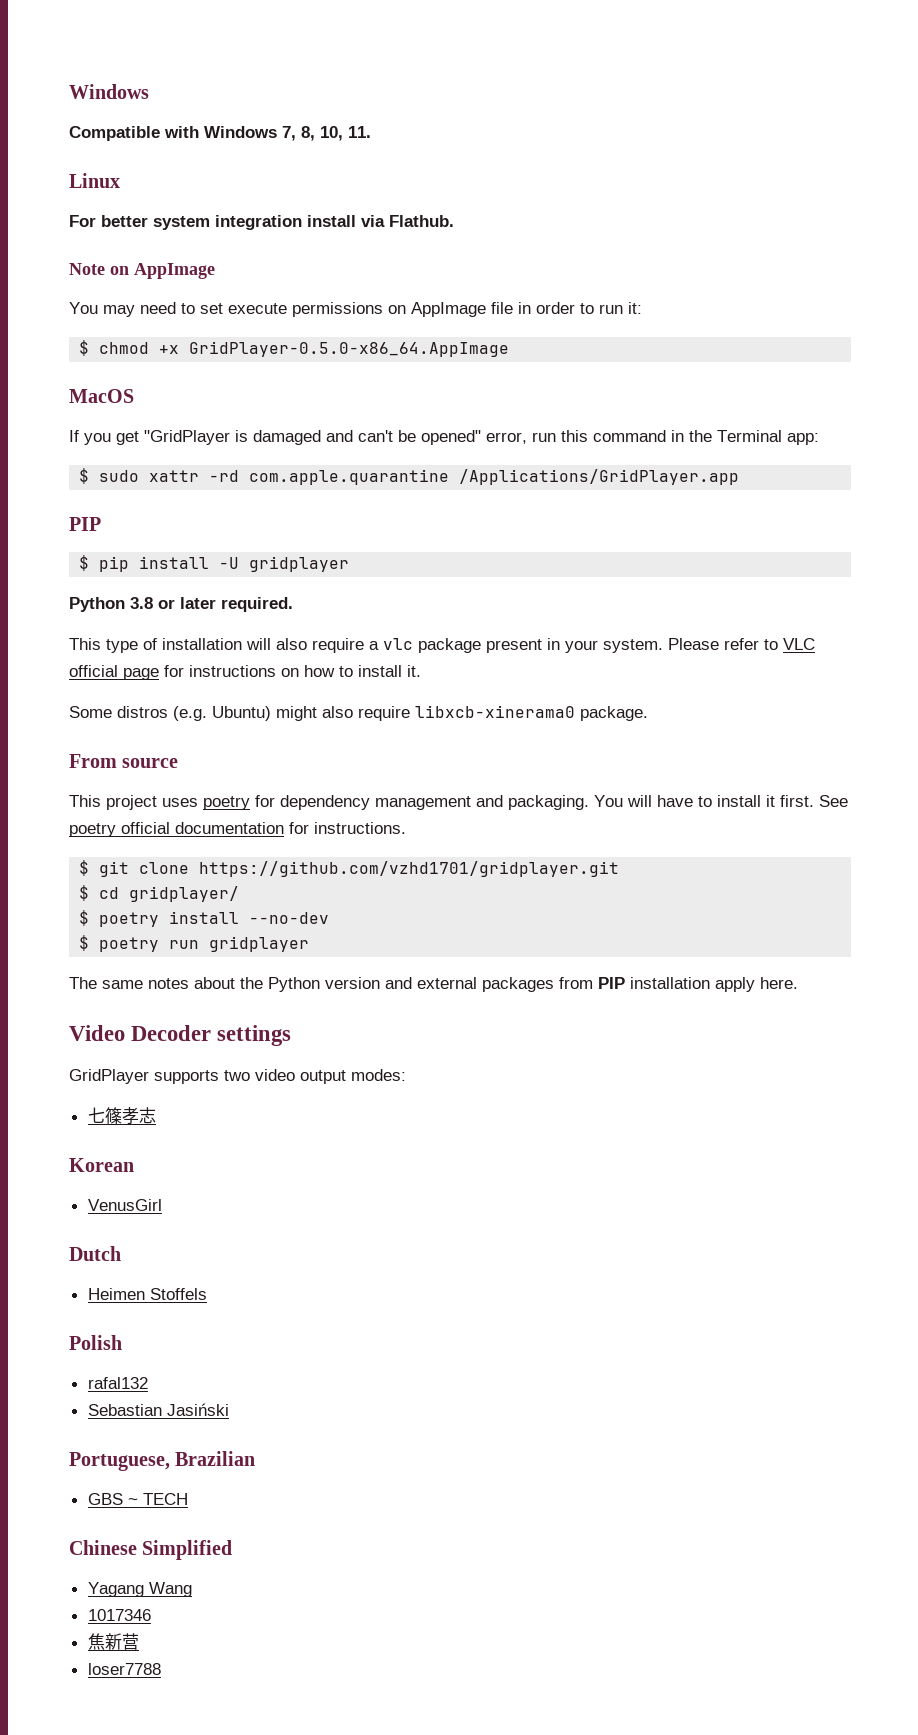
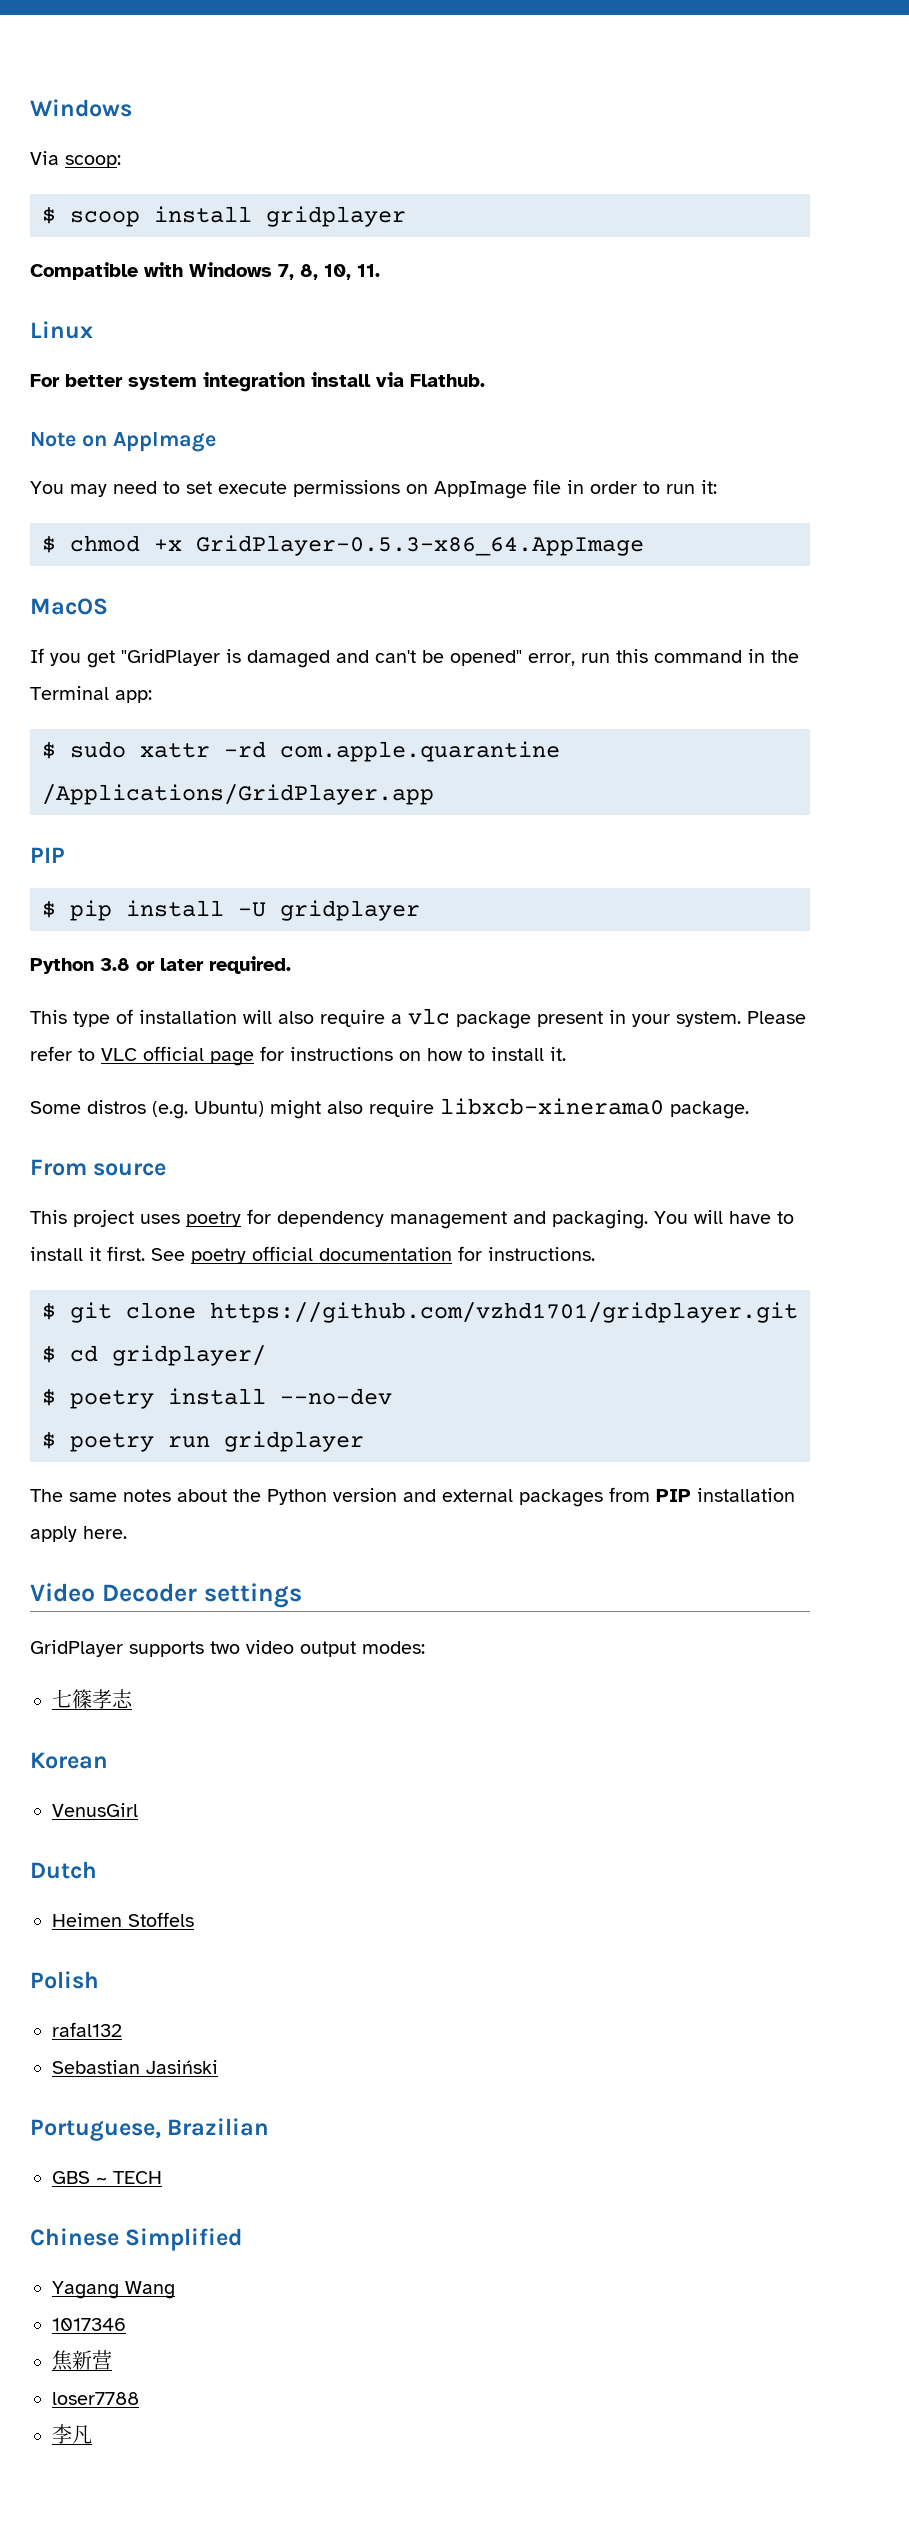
[69,84,149,99] Windows -> [30,99,132,117] [30,151,121,168] [42,206,406,227] Windows // Via scoop: // $ scoop install gridplayer
[189,341,510,357] GridPlayer-0.5.0-x86_64.AppImage -> [196,535,644,556] GridPlayer-0.5.3-x86_64.AppImage
(161, 1669) none -> [52,2424,92,2444] // 李凡

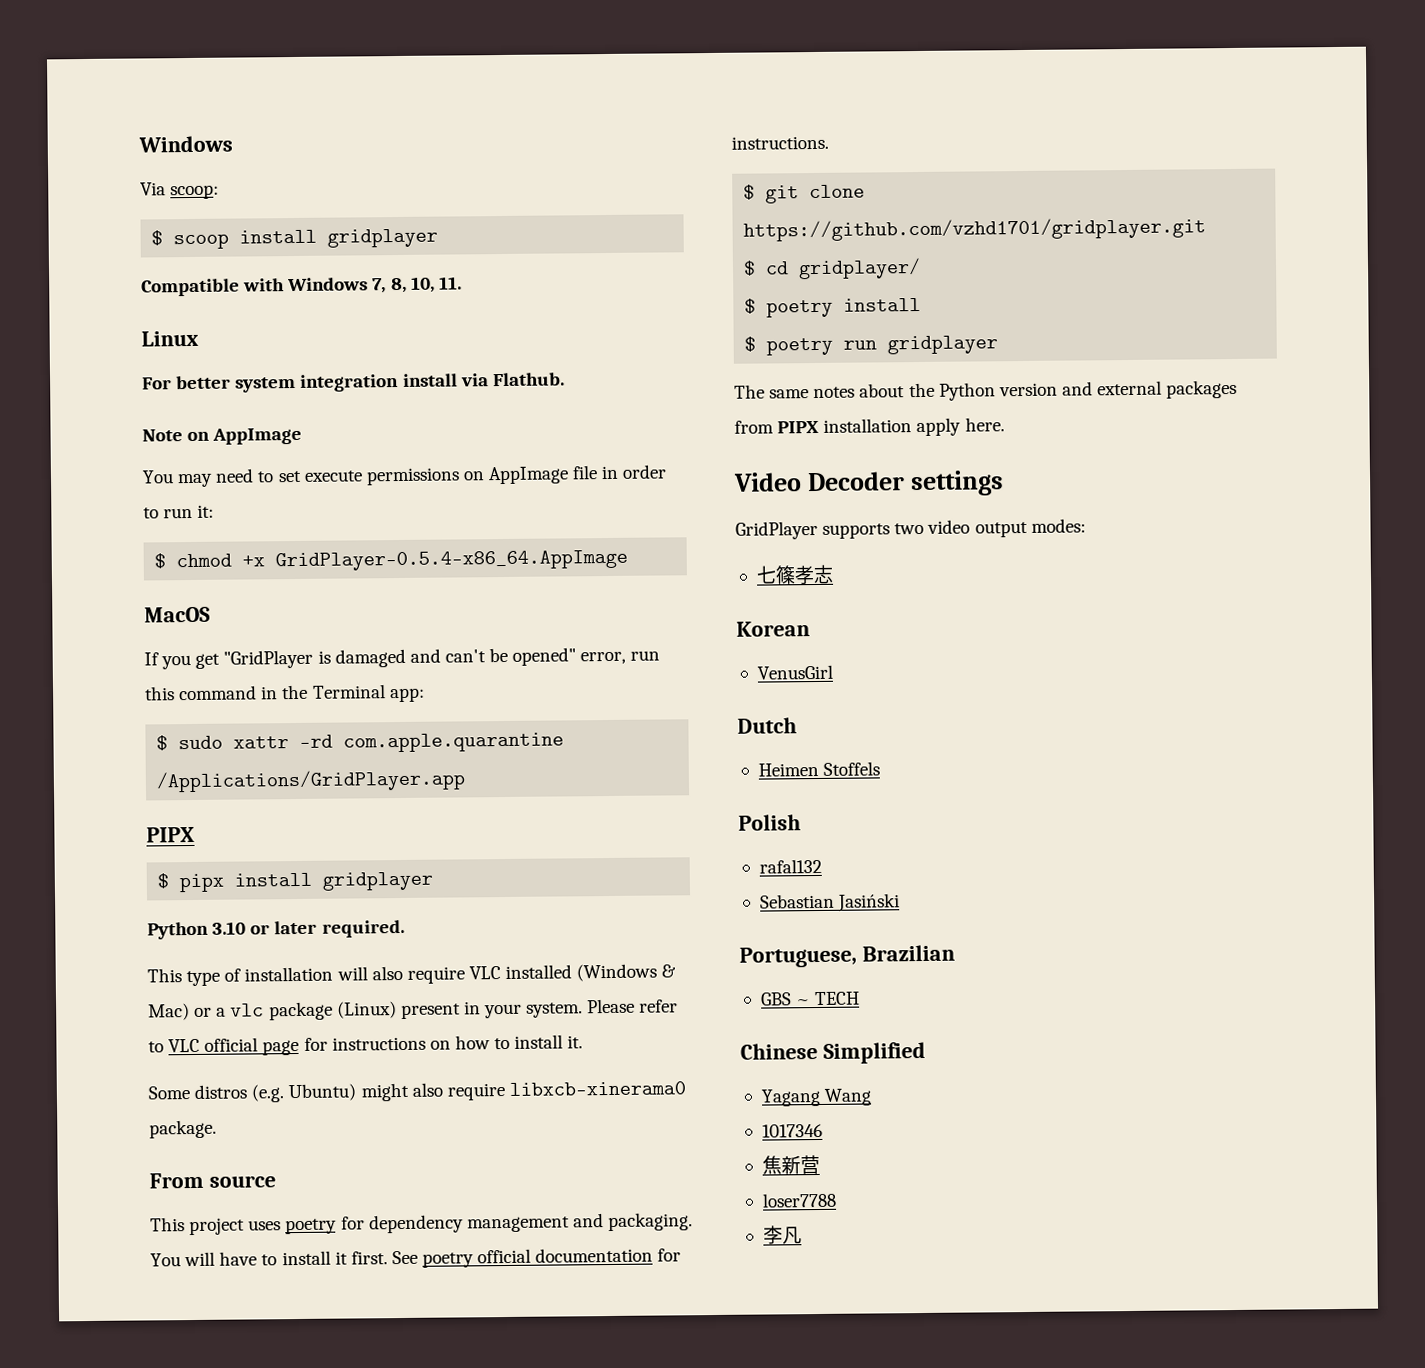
[196,535,644,556] GridPlayer-0.5.3-x86_64.AppImage -> [275,549,629,572] GridPlayer-0.5.4-x86_64.AppImage
[30,847,65,863] [42,900,266,921] PIP // $ pip install -U -> [146,826,195,843] [157,872,313,893] PIPX // $ pipx install
[100,958,130,971] 3.8 -> [212,921,247,935] 3.10
(385, 1018) none -> [468,963,677,982] [148,1003,213,1021] VLC installed (Windows & Mac) or
(531, 1020) none -> [336,1001,397,1019] (Linux)
[280,1388,392,1405] --no-dev -> (922, 304) none
[656,1489,691,1502] PIP -> [777,420,820,434] PIPX

